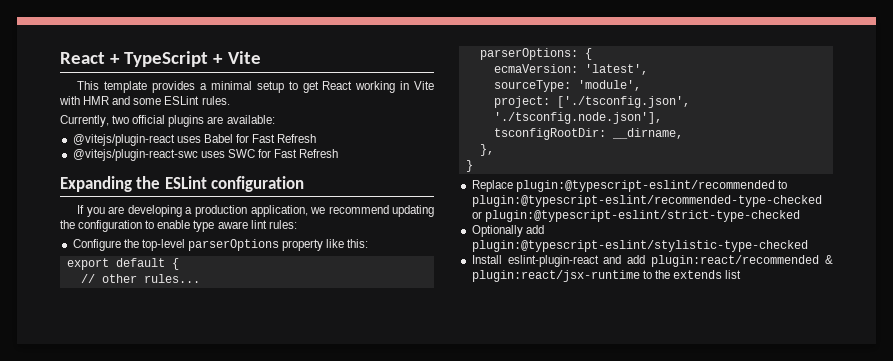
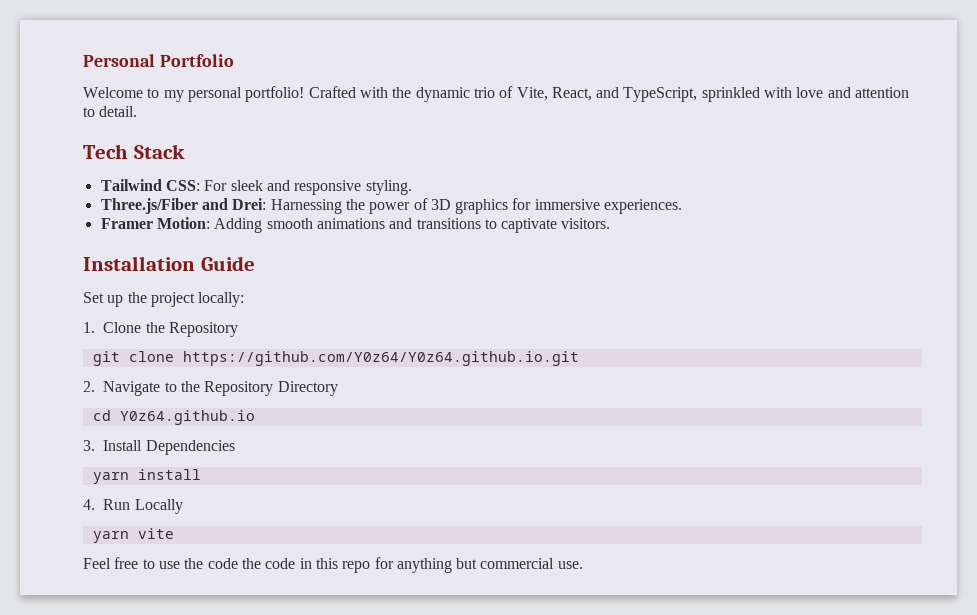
[60,51,261,67] [77,81,435,93] [59,96,230,105] [60,115,275,127] [72,134,317,146] [72,149,339,161] [60,176,305,192] [77,205,434,217] [60,220,297,232] [72,239,369,251] [66,258,179,270] [80,274,200,283] [479,48,592,60] [493,64,648,75] [493,80,641,92] [493,96,690,108] [493,112,662,124] [493,128,683,140] [479,144,494,156] [465,160,473,172] [471,180,787,192] [471,195,822,207] [471,210,800,222] [471,225,544,237] [471,240,808,252] [471,255,833,267] [471,270,742,282] React + TypeScript + Vite // This template provides a minimal setup to get React working in Vite with HMR and some ESLint rules. // Currently, two official plugins are available: // @vitejs/plugin-react uses Babel for Fast Refresh // @vitejs/plugin-react-swc uses SWC for Fast Refresh // Expanding the ESLint configuration // If you are developing a production application, we recommend updating the configuration to enable type aware lint rules: // Configure the top-level parserOptions property like this: // export default { // // other rules... // parserOptions: { // ecmaVersion: 'latest', // sourceType: 'module', // project: ['./tsconfig.json', './tsconfig.node.json'], // tsconfigRootDir: __dirname, // }, // } // Replace plugin:@typescript-eslint/recommended to plugin:@typescript-eslint/recommended-type-checked or plugin:@typescript-eslint/strict-type-checked // Optionally add plugin:@typescript-eslint/stylistic-type-checked // Install eslint-plugin-react and add plugin:react/recommended & plugin:react/jsx-runtime to the extends list -> [83,54,234,67] [83,86,910,102] [83,106,138,117] [83,144,185,159] [100,179,412,195] [100,198,683,214] [100,217,611,233] [83,256,255,271] [83,292,245,307] [83,322,238,337] [92,351,579,366] [83,381,338,396] [92,410,255,425] [83,440,235,455] [92,469,201,484] [83,499,183,514] [92,528,174,543] [83,557,583,573] Personal Portfolio // Welcome to my personal portfolio! Crafted with the dynamic trio of Vite, React, and TypeScript, sprinkled with love and attention to detail. // Tech Stack // Tailwind CSS: For sleek and responsive styling. // Three.js/Fiber and Drei: Harnessing the power of 3D graphics for immersive experiences. // Framer Motion: Adding smooth animations and transitions to captivate visitors. // Installation Guide // Set up the project locally: // 1. Clone the Repository // git clone https://github.com/Y0z64/Y0z64.github.io.git // 2. Navigate to the Repository Directory // cd Y0z64.github.io // 3. Install Dependencies // yarn install // 4. Run Locally // yarn vite // Feel free to use the code the code in this repo for anything but commercial use.

